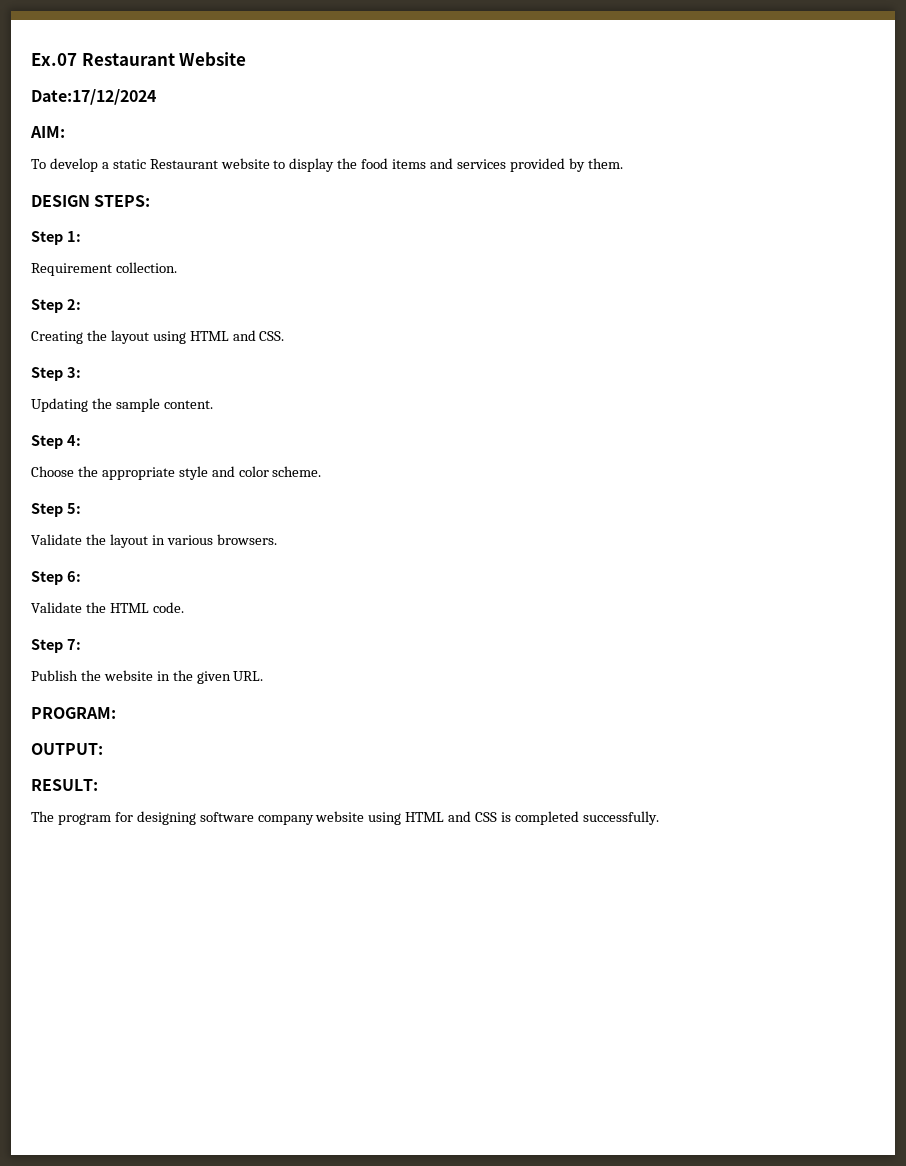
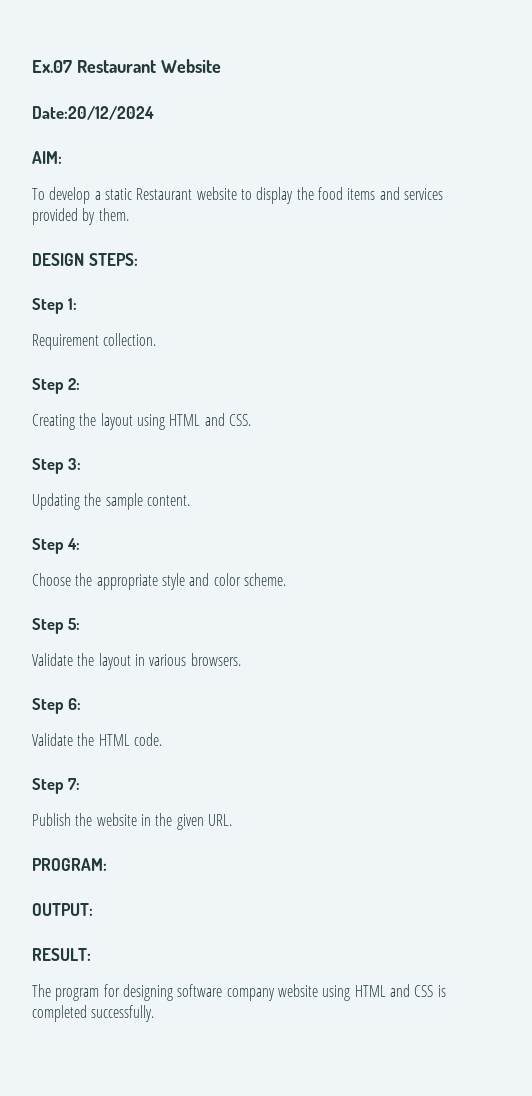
[31,89,156,105] Date:17/12/2024 -> [32,106,154,120] Date:20/12/2024

